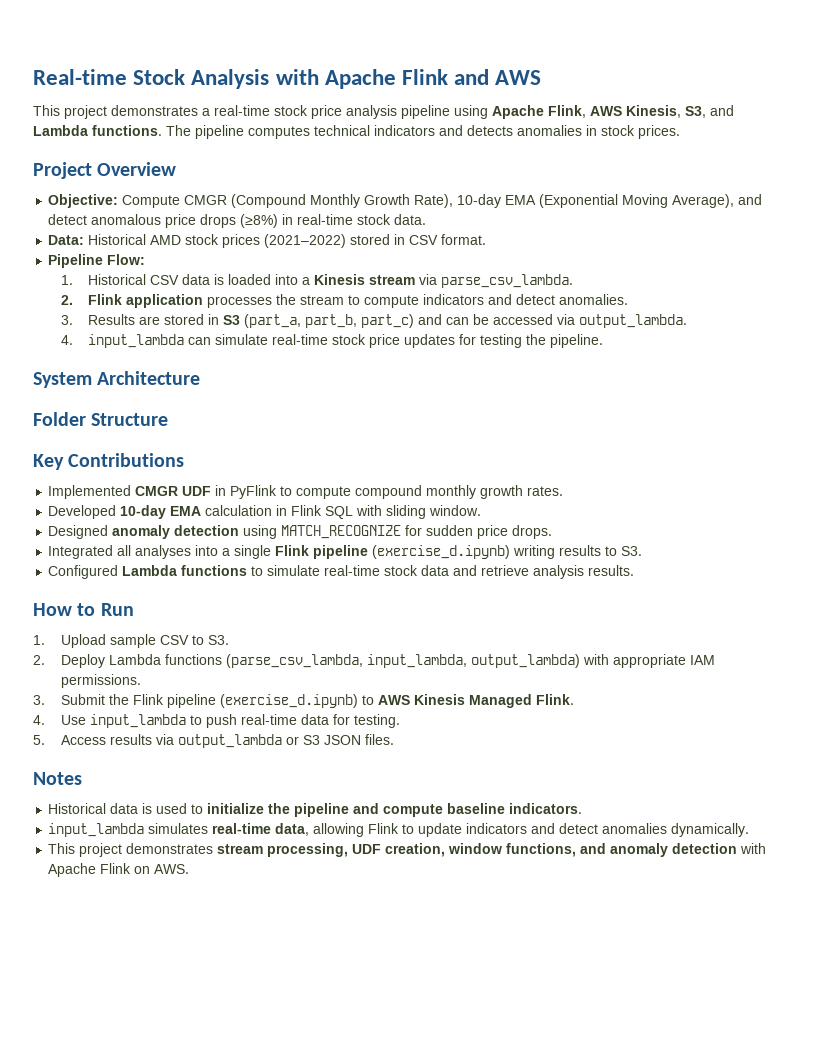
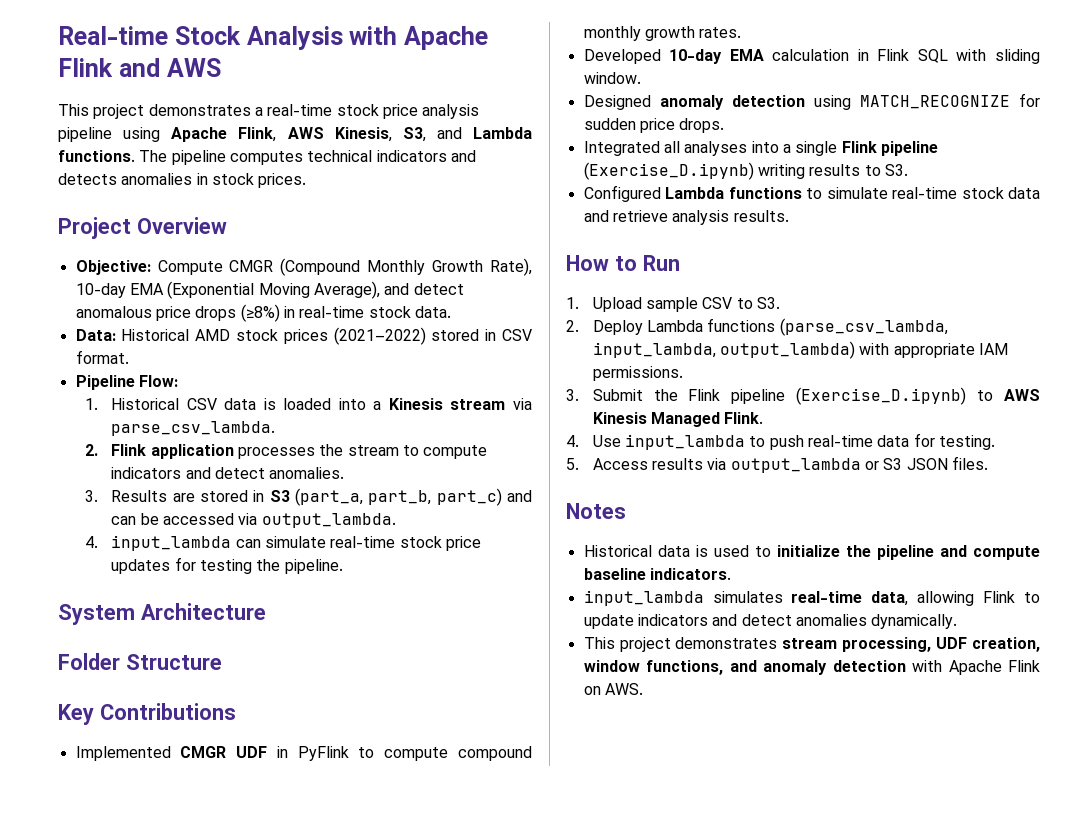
[372,545,511,559] (exercise_d.ipynb) -> [583,162,754,180] (Exercise_D.ipynb)
[219,694,358,708] (exercise_d.ipynb) -> [796,387,967,405] (Exercise_D.ipynb)

